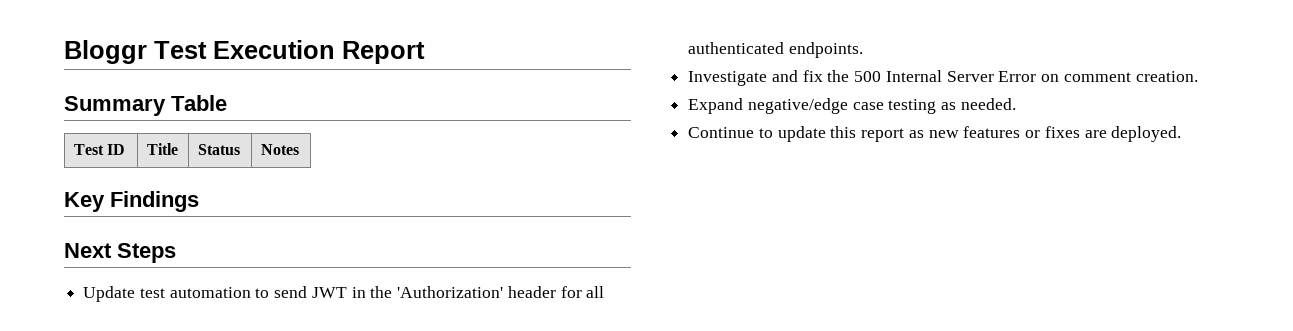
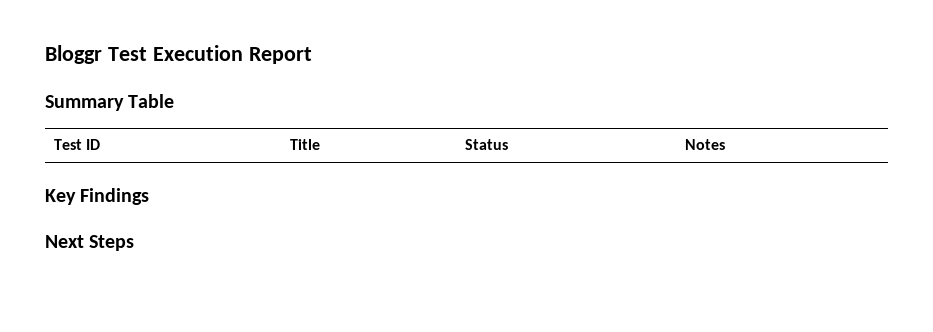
[83,286,605,302] [688,42,863,58] [688,70,1198,86] [688,98,1016,114] [688,126,1182,142] // Update test automation to send JWT in the 'Authorization' header for all authenticated endpoints. // Investigate and fix the 500 Internal Server Error on comment creation. // Expand negative/edge case testing as needed. // Continue to update this report as new features or fixes are deployed. -> (135, 243) none

